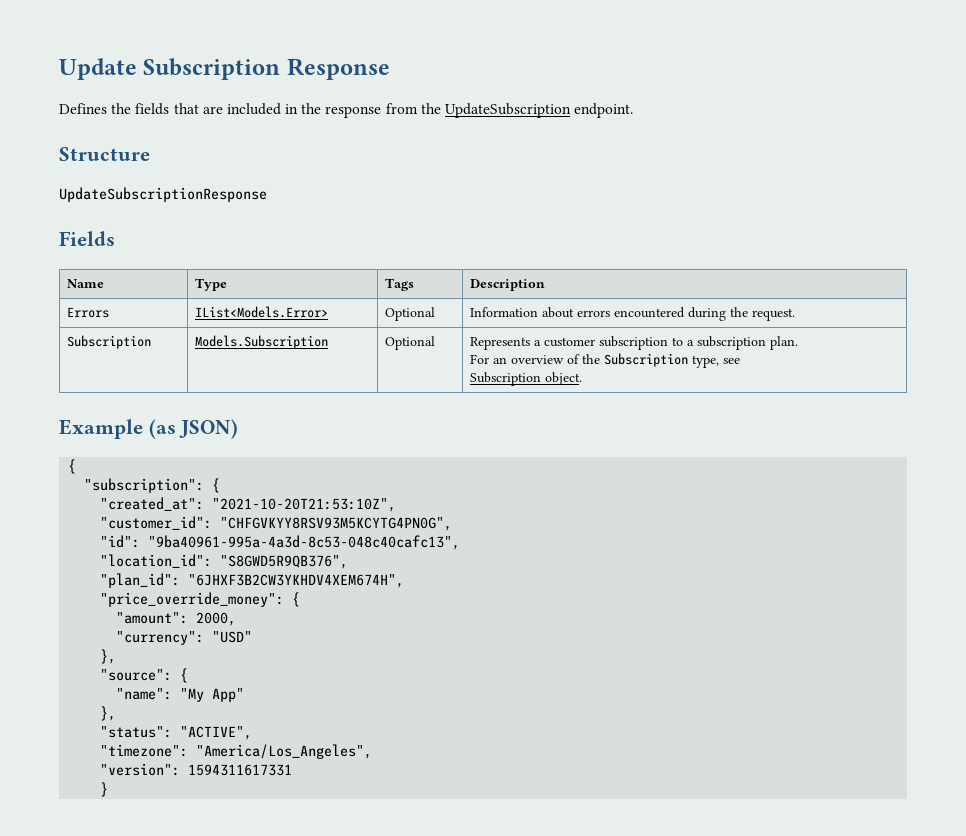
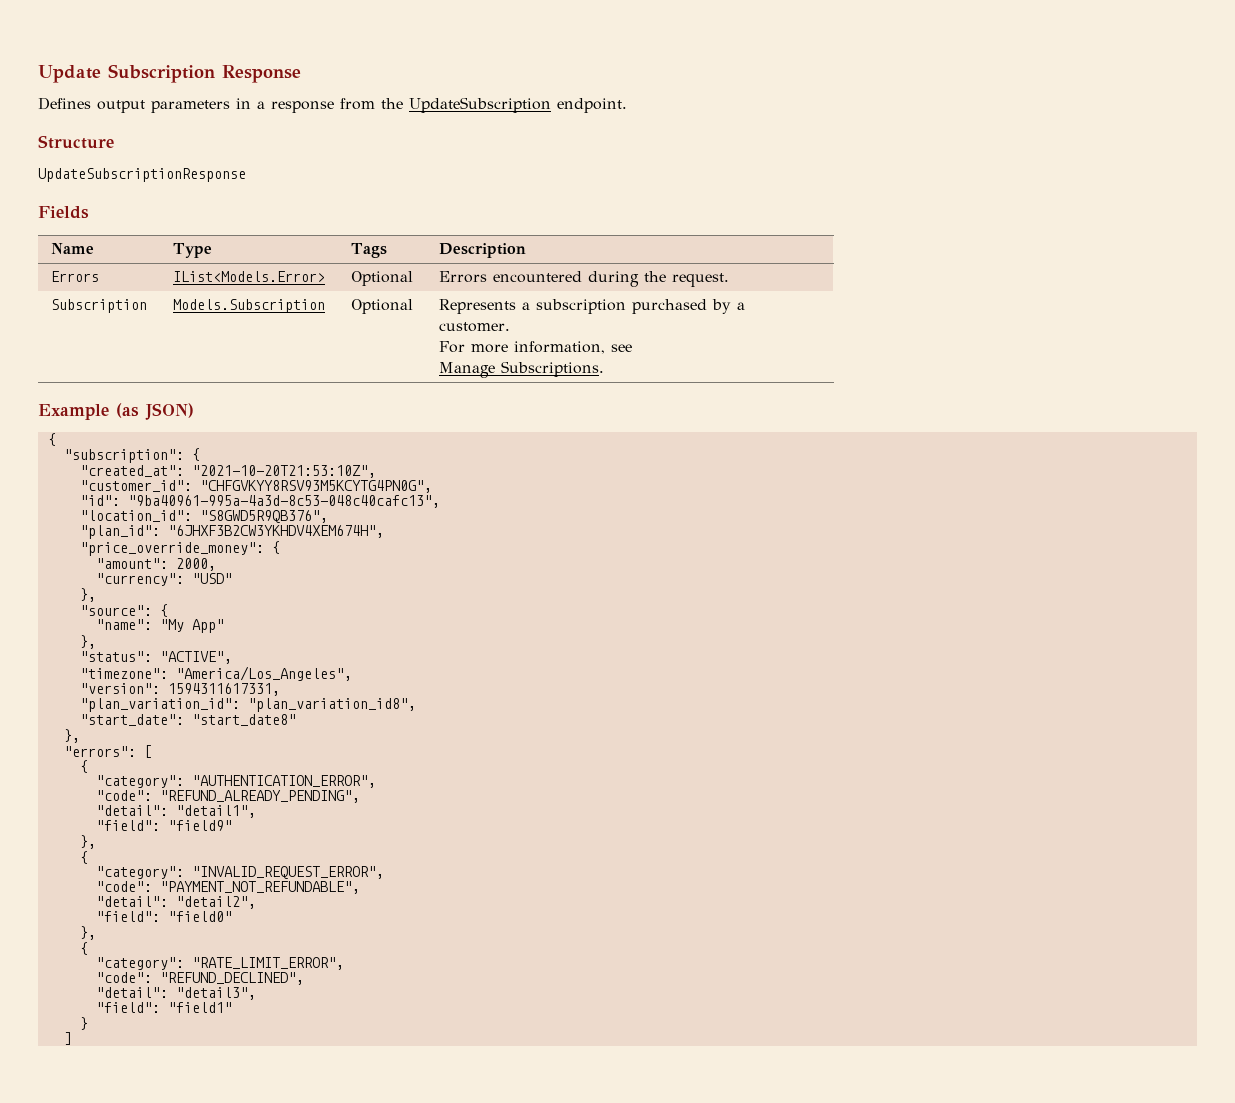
[111,103,322,115] the fields that are included in the -> [97,98,265,113] output parameters in a
[470,307,611,318] Information about errors -> [438,271,487,283] Errors
[544,336,799,350] [470,353,720,368] customer subscription to a subscription plan. // For an overview of the Subscription type, -> [535,299,745,314] [438,322,510,332] [438,341,605,354] subscription purchased by a customer. // For more information,
[470,372,583,386] Subscription object. -> [438,361,604,378] Manage Subscriptions.
[188,764,293,776] 1594311617331 -> [167,683,280,696] [79,698,416,712] [79,714,296,726] [63,729,80,743] [63,745,152,758] [79,760,88,773] [95,775,376,788] [95,790,360,803] [95,805,256,818] [95,820,232,831] [79,835,96,849] [79,851,88,864] [95,866,384,879] [95,881,360,894] [95,896,256,909] [95,911,232,922] [79,926,96,940] [79,942,88,955] [95,957,344,970] [95,972,304,985] [95,987,256,1000] [95,1002,232,1013] 1594311617331, // "plan_variation_id": "plan_variation_id8", // "start_date": "start_date8" // }, // "errors": [ // { // "category": "AUTHENTICATION_ERROR", // "code": "REFUND_ALREADY_PENDING", // "detail": "detail1", // "field": "field9" // }, // { // "category": "INVALID_REQUEST_ERROR", // "code": "PAYMENT_NOT_REFUNDABLE", // "detail": "detail2", // "field": "field0" // }, // { // "category": "RATE_LIMIT_ERROR", // "code": "REFUND_DECLINED", // "detail": "detail3", // "field": "field1"
(109, 789) none -> [63,1032,72,1045] // ]

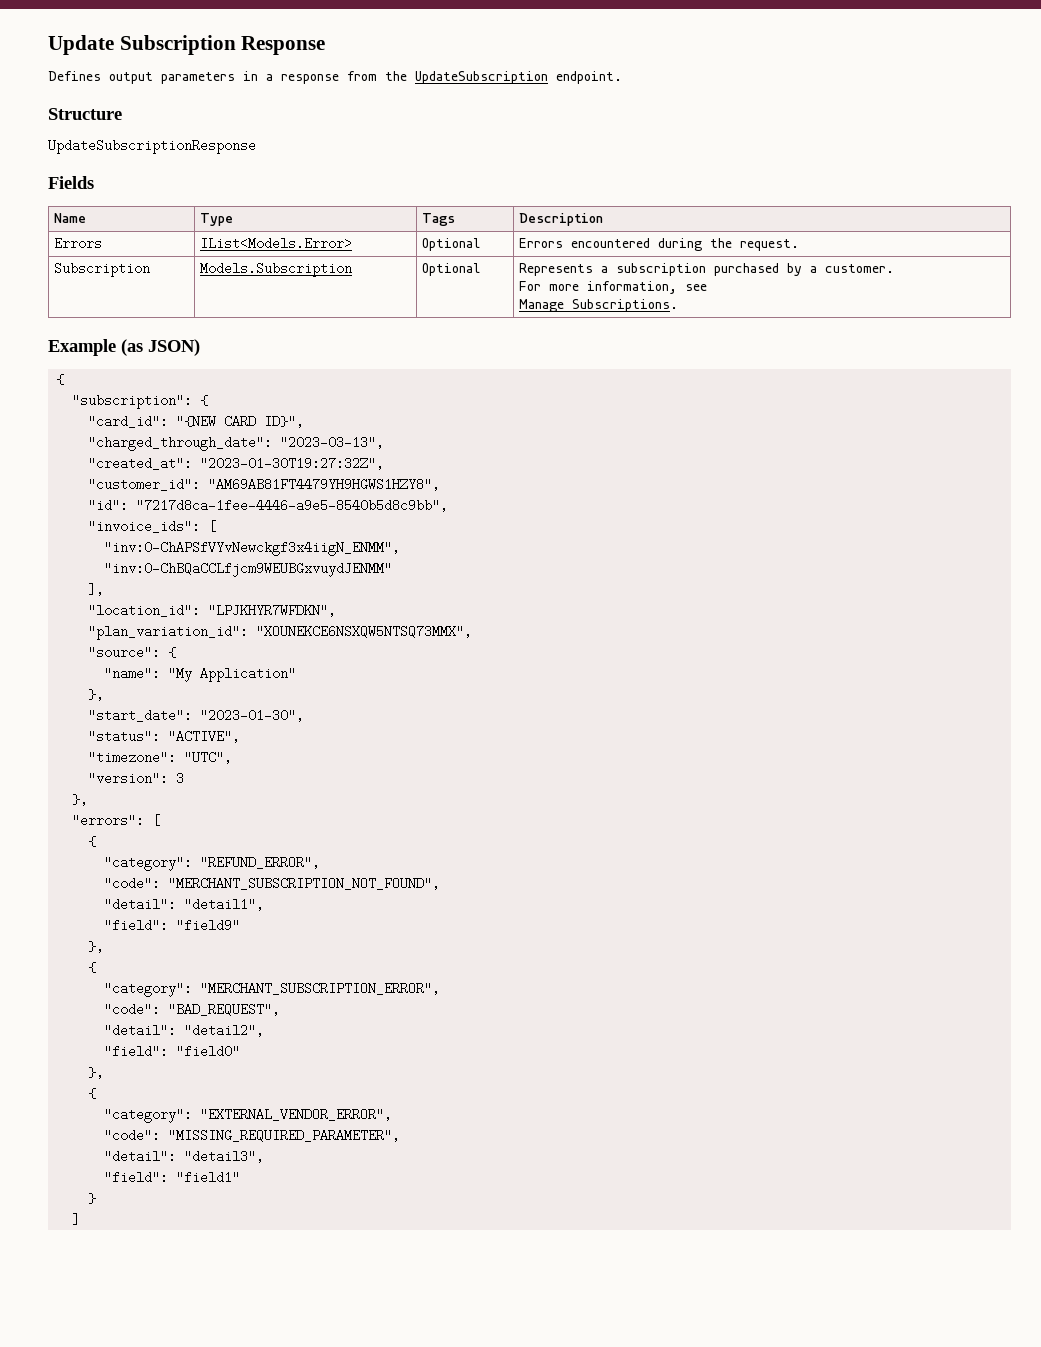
(200, 454) none -> [88,415,305,428] [88,436,385,451] // "card_id": "{NEW CARD ID}", // "charged_through_date": "2023-03-13",
[191,465,376,478] "2021-10-20T21:53:10Z", -> [200,457,385,470] "2023-01-30T19:27:32Z",
[199,480,432,493] "CHFGVKYY8RSV93M5KCYTG4PN0G", -> [208,478,441,491] "AM69AB81FT4479YH9HGWS1HZY8",
[127,495,440,508] [79,510,328,523] [79,525,384,539] [79,541,280,556] [95,558,216,571] [95,573,232,586] [79,588,96,602] "9ba40961-995a-4a3d-8c53-048c40cafc13", // "location_id": "S8GWD5R9QB376", // "plan_id": "6JHXF3B2CW3YKHDV4XEM674H", // "price_override_money": { // "amount": 2000, // "currency": "USD" // }, -> [136,499,449,512] [88,520,217,533] [104,541,401,556] [104,562,393,577] [88,583,105,596] [88,604,337,617] [88,625,473,640] "7217d8ca-1fee-4446-a9e5-8540b5d8c9bb", // "invoice_ids": [ // "inv:0-ChAPSfVYvNewckgf3x4iigN_ENMM", // "inv:0-ChBQaCCLfjcm9WEUBGxvuydJENMM" // ], // "location_id": "LPJKHYR7WFDKN", // "plan_variation_id": "XOUNEKCE6NSXQW5NTSQ73MMX",
[191,619,224,633] [79,635,96,649] App" // }, -> [200,667,297,682] [88,688,105,701] [88,709,305,722] Application" // }, // "start_date": "2023-01-30",
[175,666,352,681] "America/Los_Angeles", -> [184,751,233,764] "UTC",
[167,683,280,696] [79,698,416,712] [79,714,296,726] 1594311617331, // "plan_variation_id": "plan_variation_id8", // "start_date": "start_date8" -> [176,772,185,785] 3
[191,775,376,788] [95,790,360,803] "AUTHENTICATION_ERROR", // "code": "REFUND_ALREADY_PENDING", -> [200,856,321,869] [104,877,441,890] "REFUND_ERROR", // "code": "MERCHANT_SUBSCRIPTION_NOT_FOUND",
[191,866,384,879] [95,881,360,894] "INVALID_REQUEST_ERROR", // "code": "PAYMENT_NOT_REFUNDABLE", -> [200,982,441,995] [104,1003,281,1016] "MERCHANT_SUBSCRIPTION_ERROR", // "code": "BAD_REQUEST",
[191,957,344,970] [95,972,304,985] "RATE_LIMIT_ERROR", // "code": "REFUND_DECLINED", -> [200,1108,393,1121] [104,1129,401,1142] "EXTERNAL_VENDOR_ERROR", // "code": "MISSING_REQUIRED_PARAMETER",

